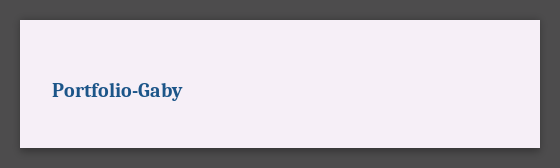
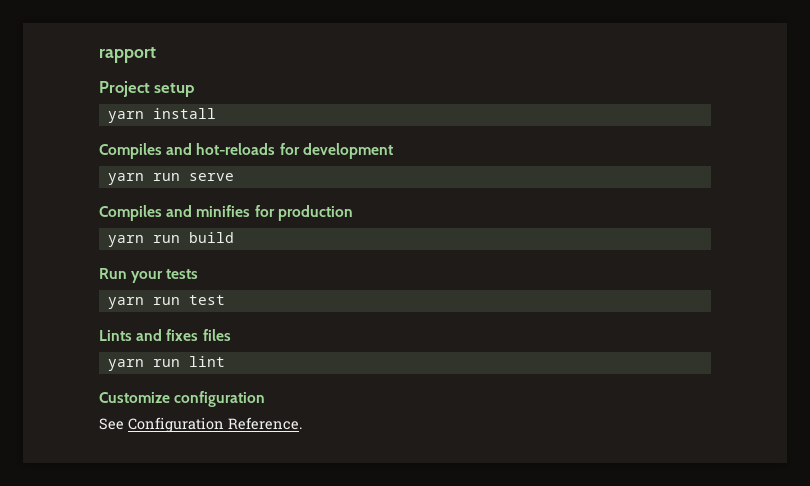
[52,82,183,101] Portfolio-Gaby -> [99,47,156,63] [99,81,195,97] [107,108,216,123] [99,143,393,159] [107,173,234,185] [99,205,353,221] [107,232,234,247] [99,268,199,283] [107,295,225,309] [99,329,231,341] [107,356,225,371] [99,391,266,407] [99,417,302,433] rapport // Project setup // yarn install // Compiles and hot-reloads for development // yarn run serve // Compiles and minifies for production // yarn run build // Run your tests // yarn run test // Lints and fixes files // yarn run lint // Customize configuration // See Configuration Reference.

